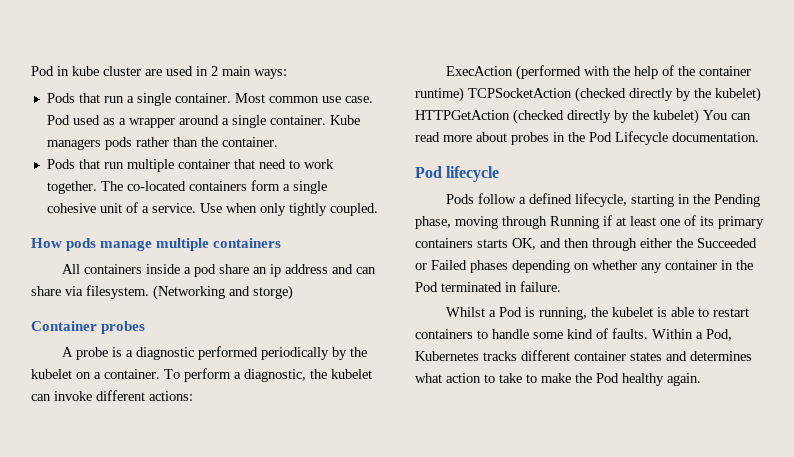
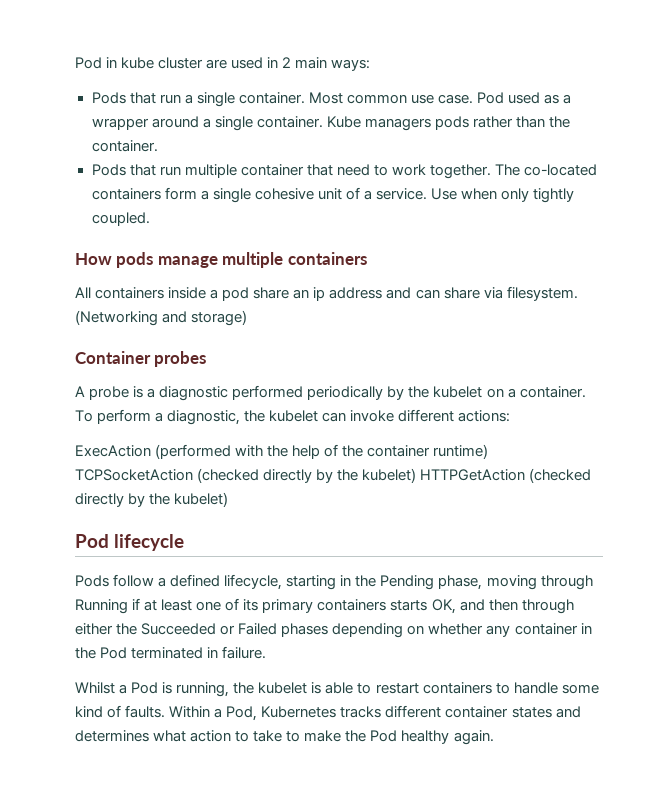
[253,285,293,300] storge) -> [191,310,248,326] storage)
[703,110,751,120] [415,131,759,145] You can read more about probes in the Pod Lifecycle documentation. -> (229, 499) none

